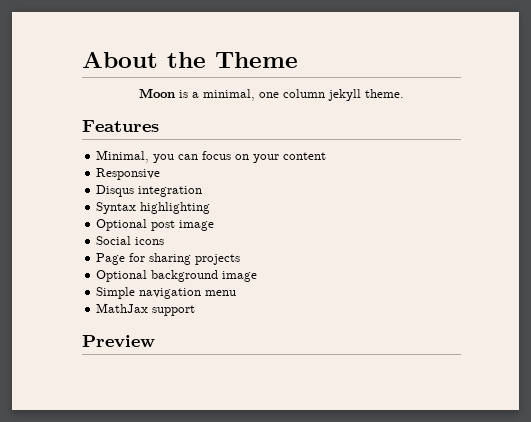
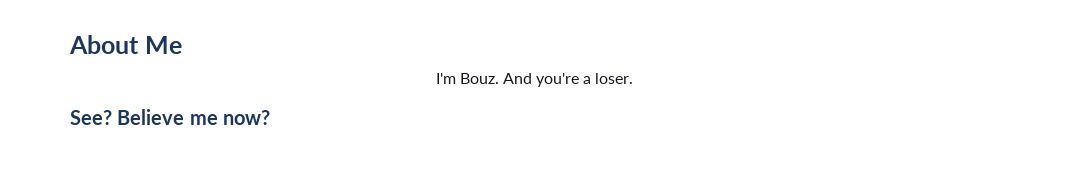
[167,52,298,68] [139,88,404,101] [82,120,159,132] [96,150,327,163] [96,168,161,180] [96,185,203,197] [96,202,211,214] [96,219,215,231] [96,236,165,245] [96,253,241,265] [96,270,258,282] [96,287,237,299] [96,303,196,316] [82,335,155,348] the Theme // Moon is a minimal, one column jekyll theme. // Features // Minimal, you can focus on your content // Responsive // Disqus integration // Syntax highlighting // Optional post image // Social icons // Page for sharing projects // Optional background image // Simple navigation menu // MathJax support // Preview -> [144,36,182,54] [435,73,634,87] [70,109,270,125] Me // I'm Bouz. And you're a loser. // See? Believe me now?

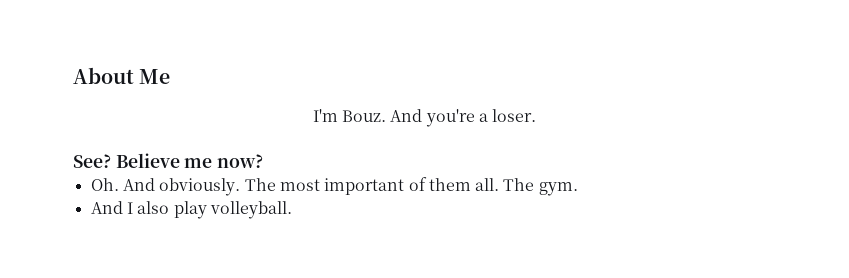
(270, 117) none -> [90,177,578,196] [90,201,292,219] // Oh. And obviously. The most important of them all. The gym. // And I also play volleyball.

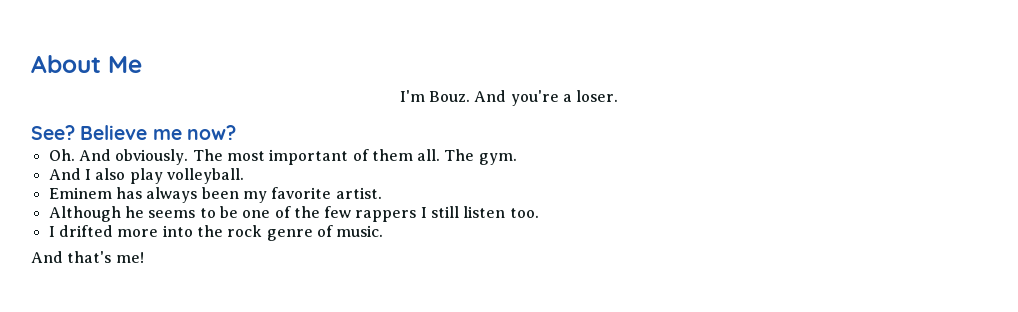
(292, 210) none -> [48,187,382,203] [48,206,539,222] [48,225,384,241] [31,251,144,263] // Eminem has always been my favorite artist. // Although he seems to be one of the few rappers I still listen too. // I drifted more into the rock genre of music. // And that's me!

